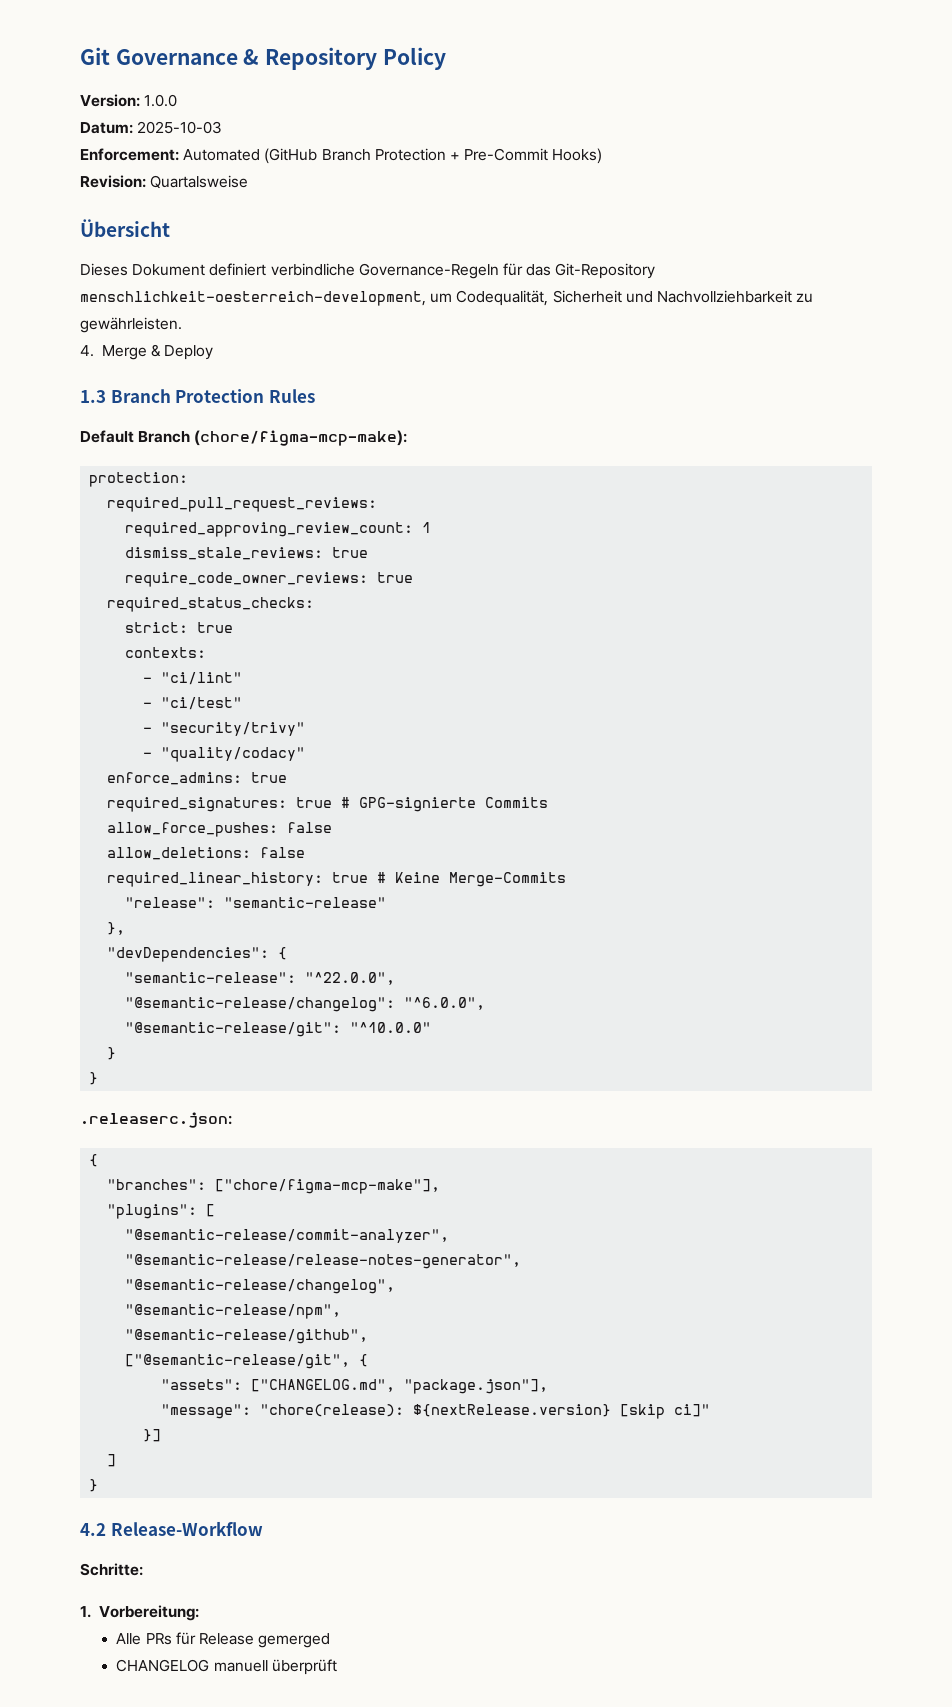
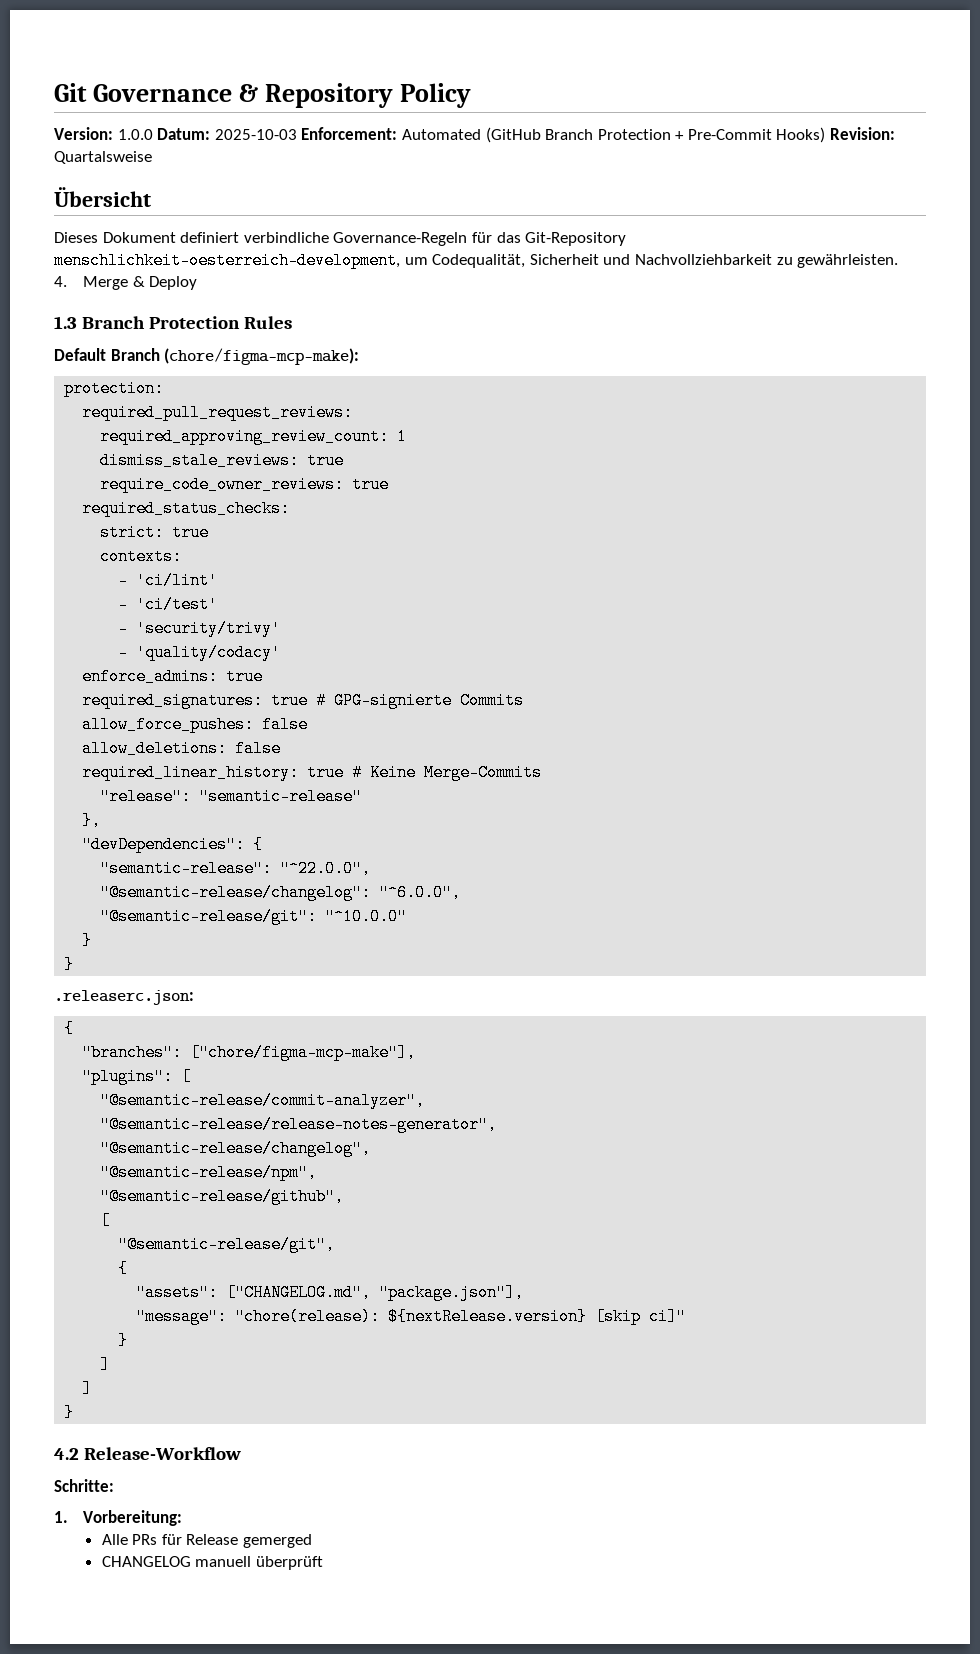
(178, 100) // -> (153, 134) none
(223, 127) // -> (297, 134) none
(603, 156) // -> (826, 135) none
[161,672,243,685] [143,697,243,710] [143,722,306,736] [143,747,306,762] "ci/lint" // - "ci/test" // - "security/trivy" // - "quality/codacy" -> [136,572,219,589] [118,596,219,613] [118,620,282,637] [118,644,282,661] 'ci/lint' // - 'ci/test' // - 'security/trivy' // - 'quality/codacy'
[125,1354,351,1369] ["@semantic-release/git", -> [100,1212,111,1229] [118,1236,336,1253] [ // "@semantic-release/git", //
[143,1429,162,1442] }] -> [118,1332,129,1349] [100,1356,111,1373] } // ]

